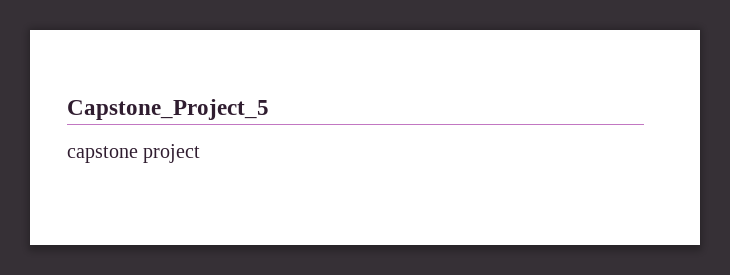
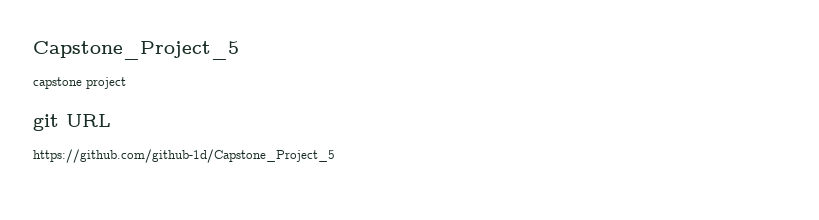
(201, 153) none -> [33,114,111,131] [33,149,335,163] // git URL // https://github.com/github-1d/Capstone_Project_5

